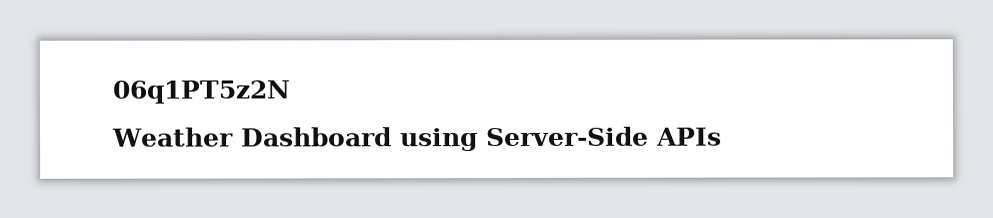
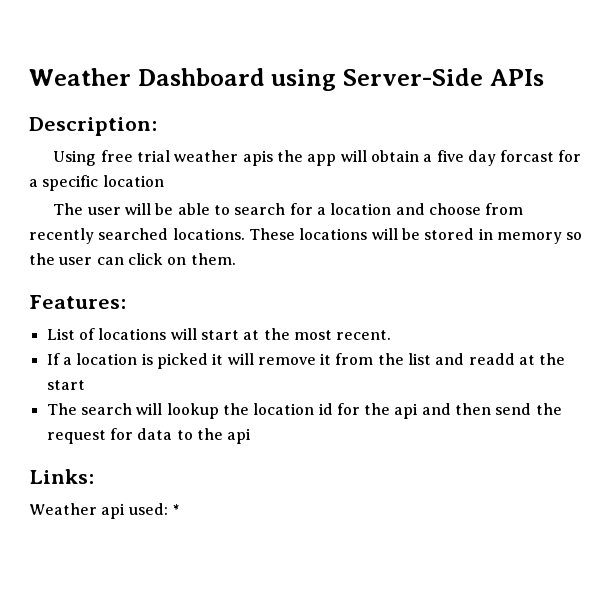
[112,80,290,104] 06q1PT5z2N // -> (29, 77) none
(722, 136) none -> [29,117,157,136] [53,150,582,166] [29,175,164,191] [53,203,524,215] [29,228,583,244] [29,253,236,265] [29,295,126,309] [46,328,392,340] [46,353,566,369] [46,380,85,390] [46,403,562,419] [46,428,252,444] [29,469,94,484] [29,503,179,519] // Description: // Using free trial weather apis the app will obtain a five day forcast for a specific location // The user will be able to search for a location and choose from recently searched locations. These locations will be stored in memory so the user can click on them. // Features: // List of locations will start at the most recent. // If a location is picked it will remove it from the list and readd at the start // The search will lookup the location id for the api and then send the request for data to the api // Links: // Weather api used: *

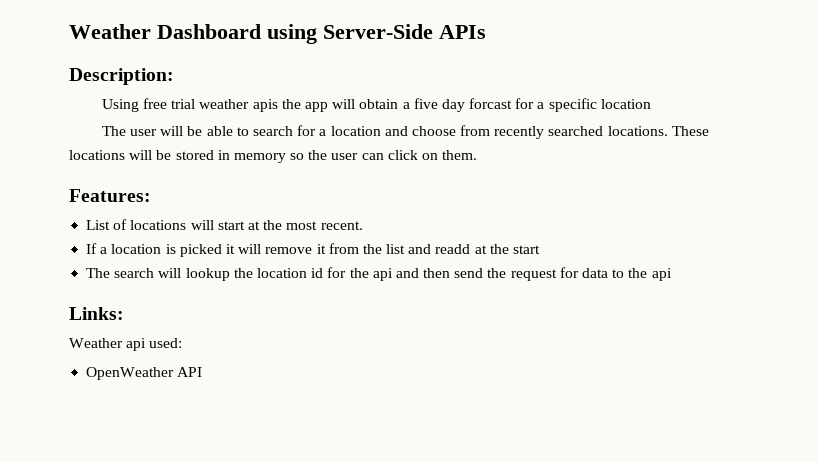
[171,504,179,515] * -> [86,367,203,380] // OpenWeather API

